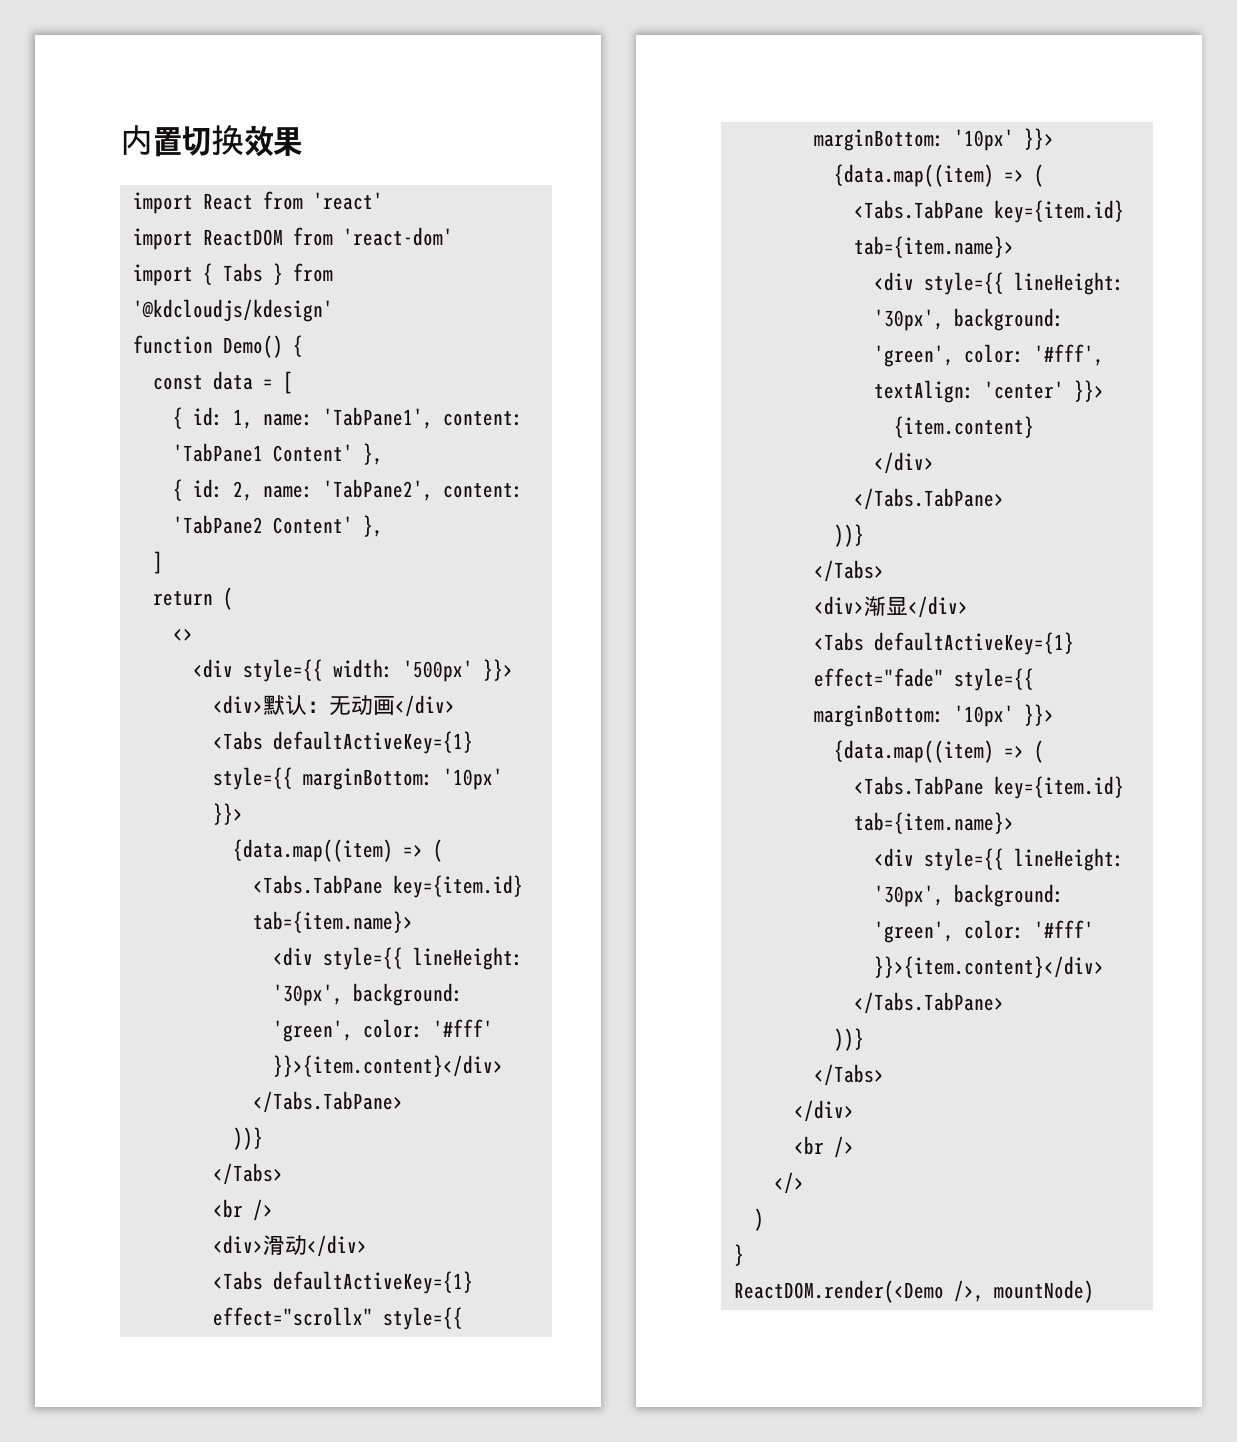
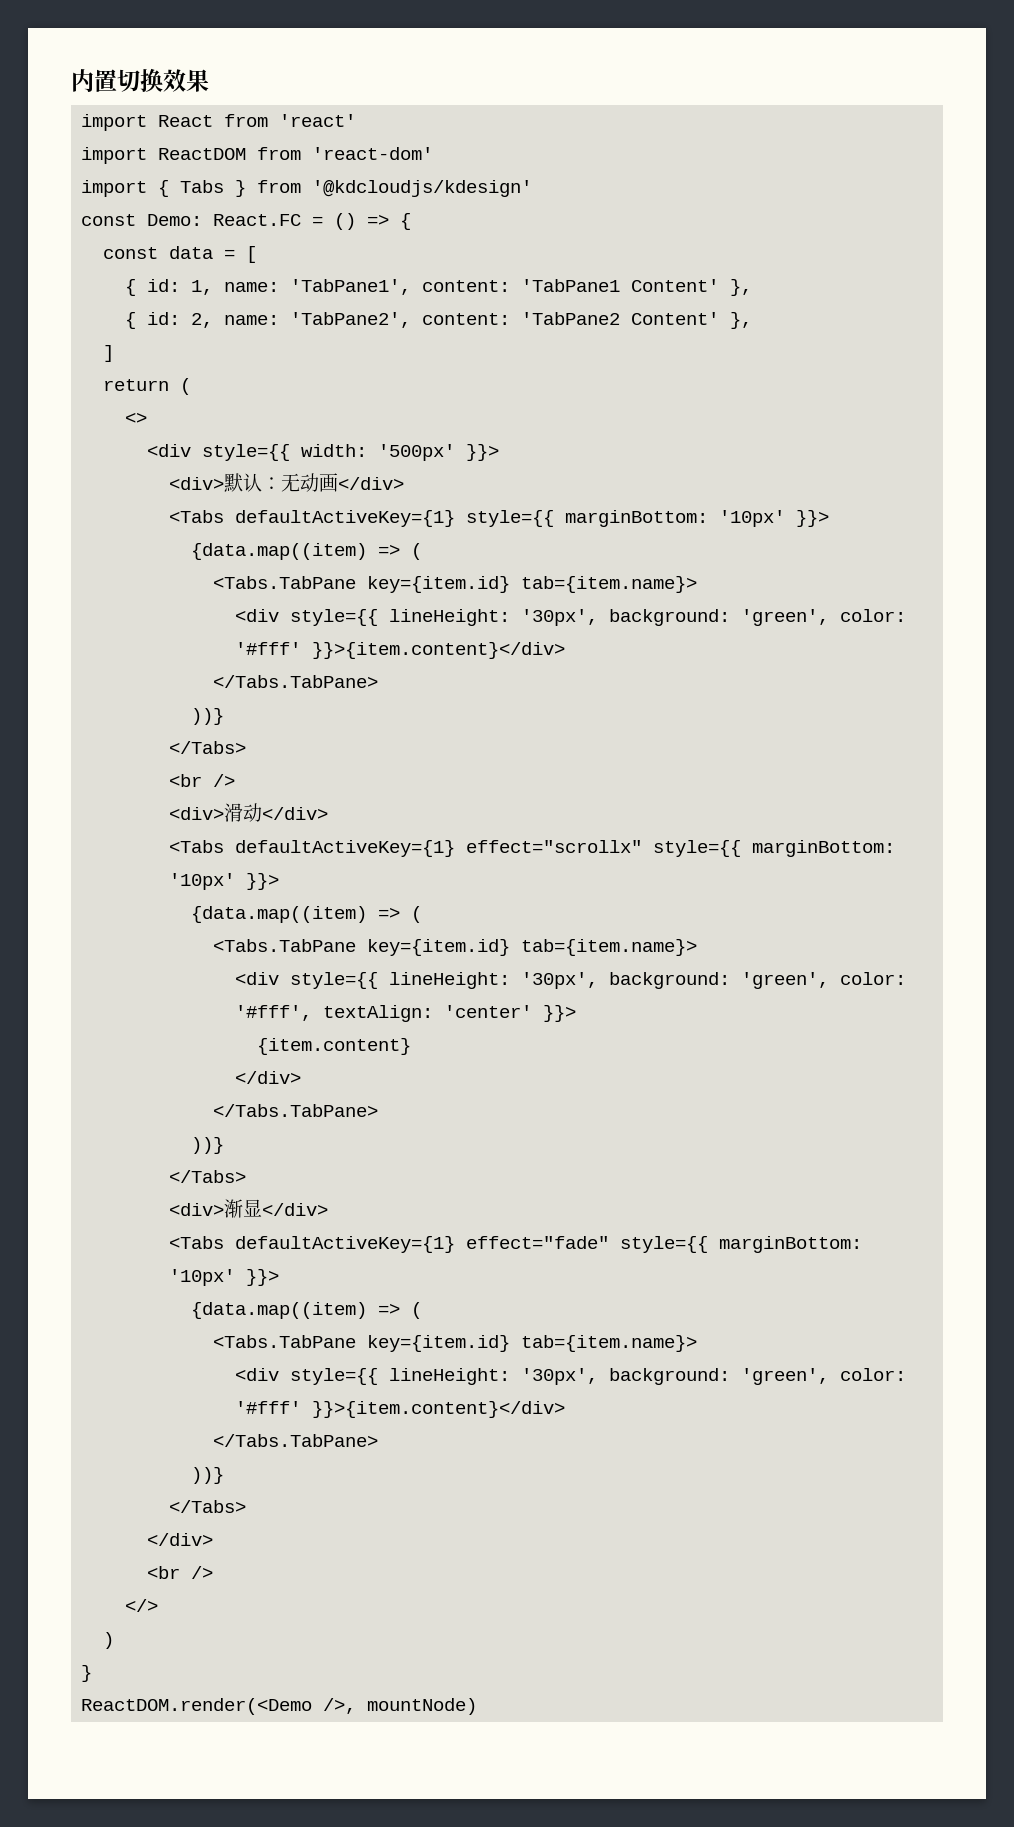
[132,335,283,358] function Demo() -> [81,213,390,230] const Demo: React.FC = () =>

